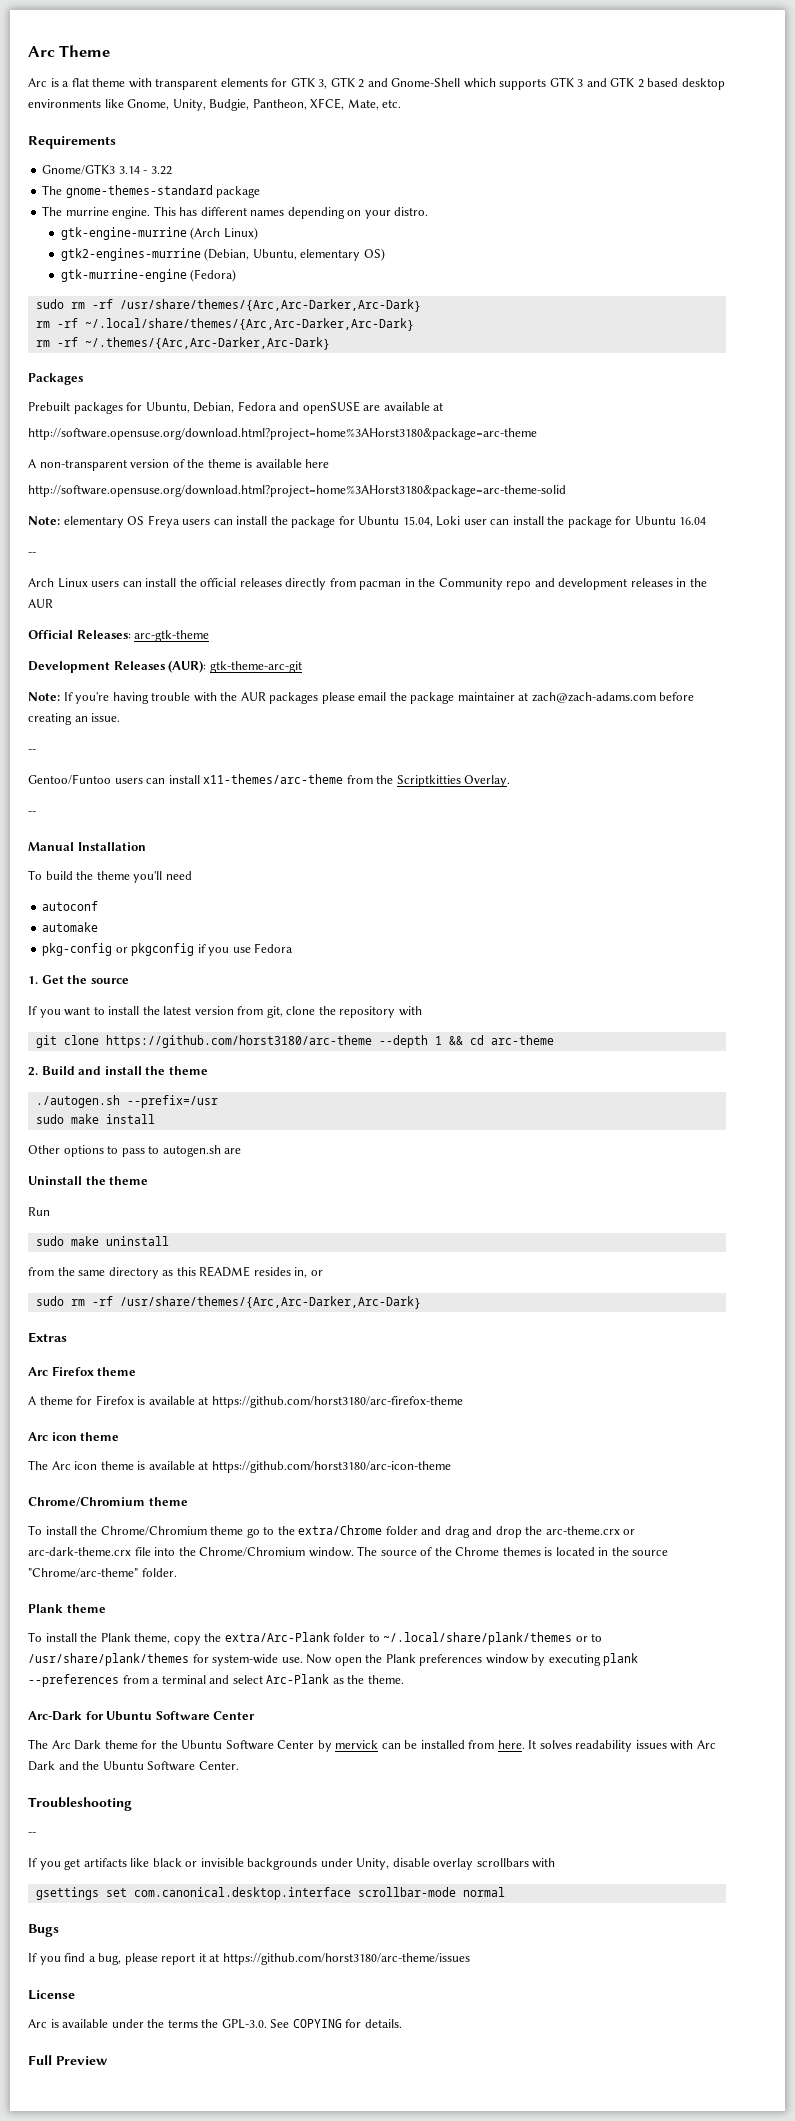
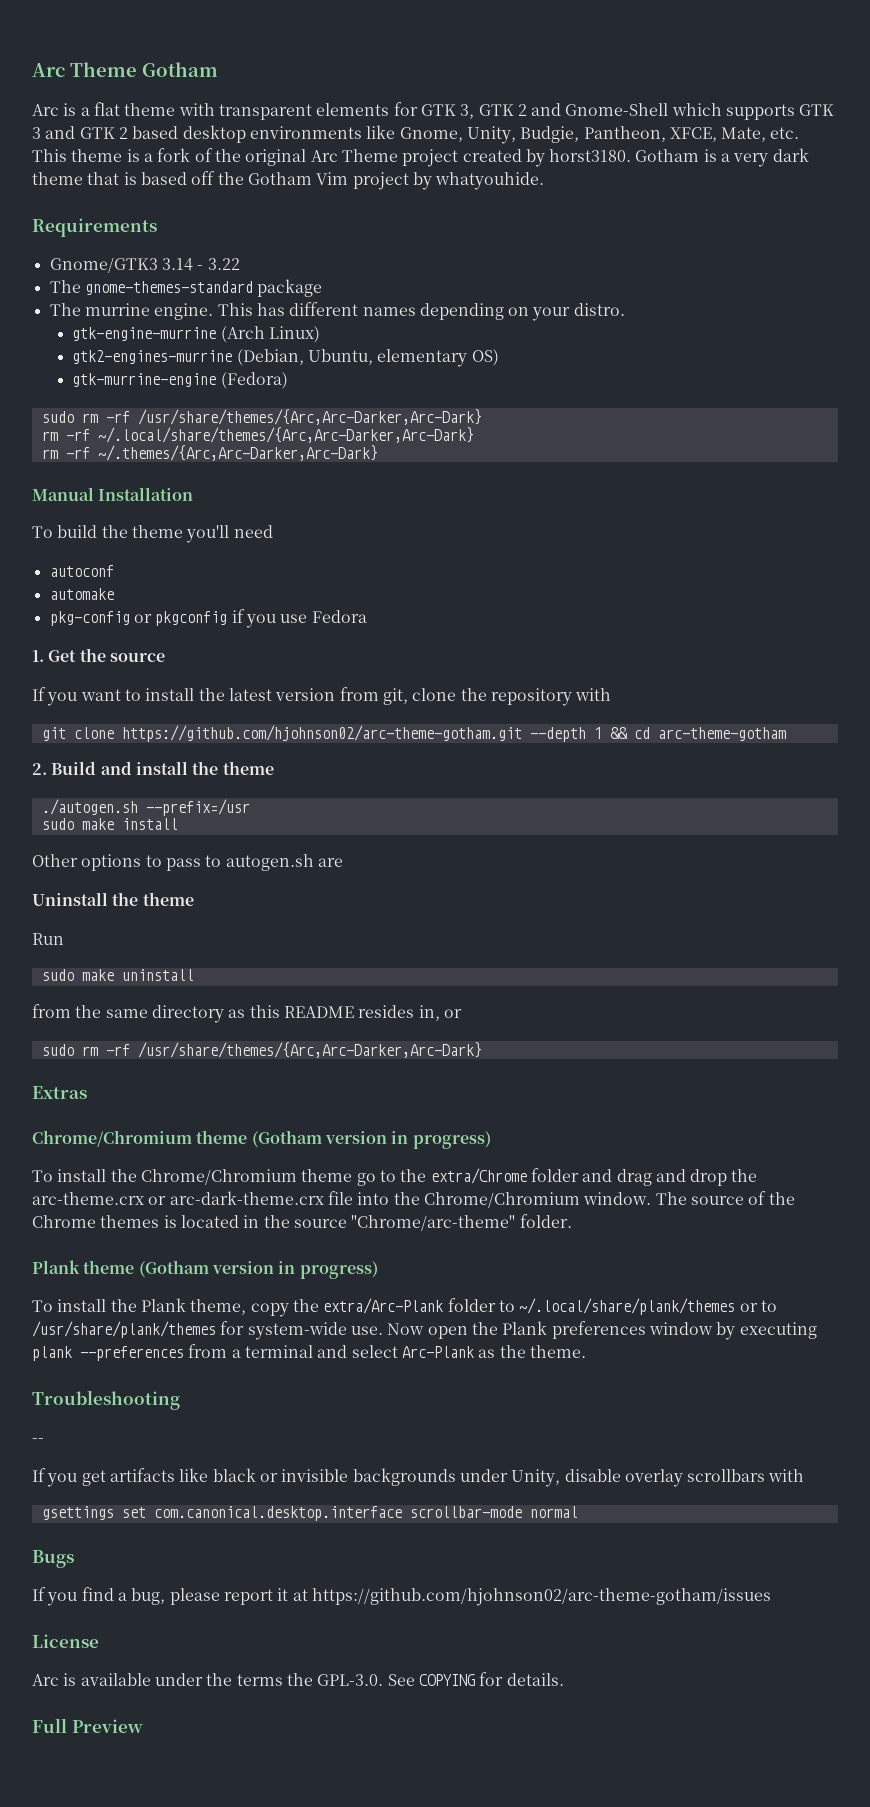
[28,45,111,57] Arc Theme -> [32,62,218,77] Arc Theme Gotham
(402, 103) none -> [32,148,809,167] [32,171,545,190] This theme is a fork of the original Arc Theme project created by horst3180. Gotham is a very dark theme that is based off the Gotham Vim project by whatyouhide.
[28,373,83,385] [28,401,444,414] [28,428,537,440] [28,459,330,471] [28,485,566,497] [28,515,707,528] [28,552,36,556] [28,578,707,590] [28,599,53,608] [28,630,210,642] [28,660,302,673] [28,692,695,704] [28,713,121,725] [28,749,36,753] [28,774,511,787] [28,811,36,815] // Packages // Prebuilt packages for Ubuntu, Debian, Fedora and openSUSE are available at // http://software.opensuse.org/download.html?project=home%3AHorst3180&package=arc-theme // A non-transparent version of the theme is available here // http://software.opensuse.org/download.html?project=home%3AHorst3180&package=arc-theme-solid // Note: elementary OS Freya users can install the package for Ubuntu 15.04, Loki user can install the package for Ubuntu 16.04 // -- // Arch Linux users can install the official releases directly from pacman in the Community repo and development releases in the AUR // Official Releases: arc-gtk-theme // Development Releases (AUR): gtk-theme-arc-git // Note: If you're having trouble with the AUR packages please email the package maintainer at zach@zach-adams.com before creating an issue. // -- // Gentoo/Funtoo users can install x11-themes/arc-theme from the Scriptkitties Overlay. // -- -> (378, 453) none
[105,1035,372,1048] https://github.com/horst3180/arc-theme -> [121,725,522,742] https://github.com/hjohnson02/arc-theme-gotham.git
[490,1035,554,1045] arc-theme -> [657,727,786,741] arc-theme-gotham
[28,1366,137,1376] [28,1395,463,1408] [28,1432,120,1441] [28,1460,451,1473] [28,1497,188,1507] Arc Firefox theme // A theme for Firefox is available at https://github.com/horst3180/arc-firefox-theme // Arc icon theme // The Arc icon theme is available at https://github.com/horst3180/arc-icon-theme // Chrome/Chromium theme -> [32,1130,491,1149] Chrome/Chromium theme (Gotham version in progress)
(106, 1608) none -> [138,1260,378,1279] (Gotham version in progress)
[28,1711,256,1721] [28,1739,716,1752] [28,1761,239,1771] // Arc-Dark for Ubuntu Software Center // The Arc Dark theme for the Ubuntu Software Center by mervick can be installed from here. It solves readability issues with Arc Dark and the Ubuntu Software Center. -> (586, 1351) none
[222,1953,470,1965] https://github.com/horst3180/arc-theme/issues -> [311,1588,771,1606] https://github.com/hjohnson02/arc-theme-gotham/issues

